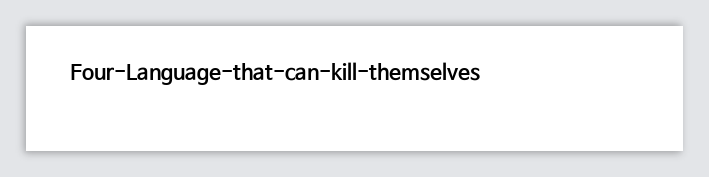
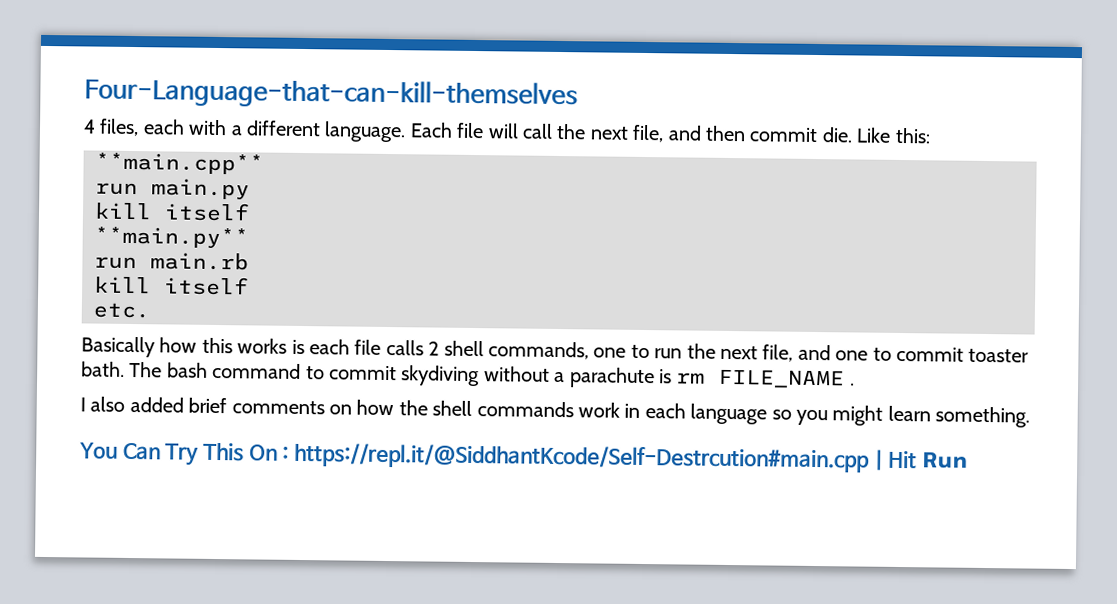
(480, 73) none -> [83,118,931,144] [95,152,264,175] [95,178,250,200] [94,202,250,222] [94,226,249,249] [94,252,249,271] [94,276,249,296] [93,302,150,319] [81,336,1030,363] [81,361,855,389] [80,396,1031,428] [79,442,968,473] // 4 files, each with a different language. Each file will call the next file, and then commit die. Like this: // **main.cpp** // run main.py // kill itself // **main.py** // run main.rb // kill itself // etc. // Basically how this works is each file calls 2 shell commands, one to run the next file, and one to commit toaster bath. The bash command to commit skydiving without a parachute is rm FILE_NAME . // I also added brief comments on how the shell commands work in each language so you might learn something. // You Can Try This On : https://repl.it/@SiddhantKcode/Self-Destrcution#main.cpp | Hit Run

